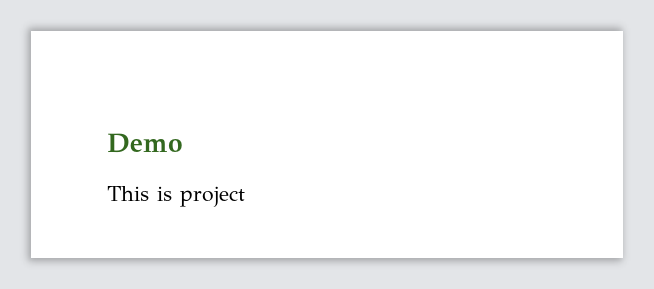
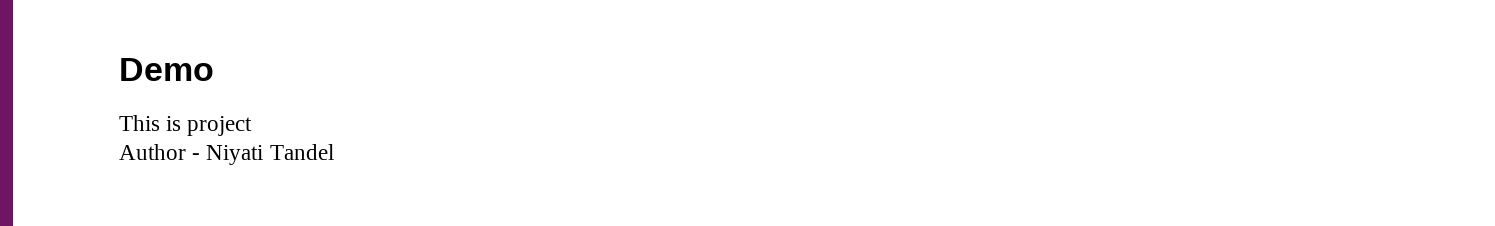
(245, 196) none -> [119,144,334,165] // Author - Niyati Tandel

